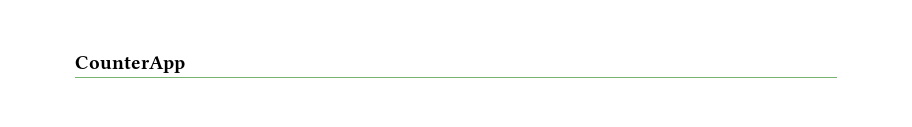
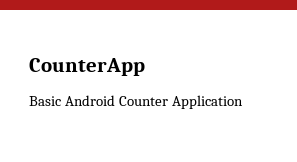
(185, 64) none -> [29,95,243,109] // Basic Android Counter Application

